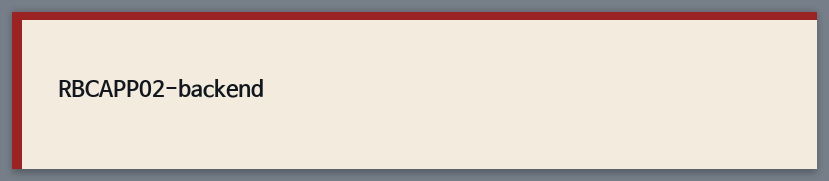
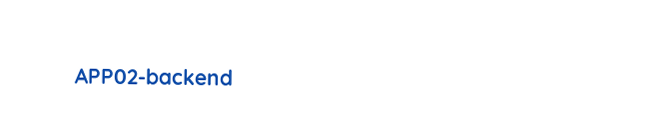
[58,79,264,98] RBCAPP02-backend -> [74,67,233,86] APP02-backend

